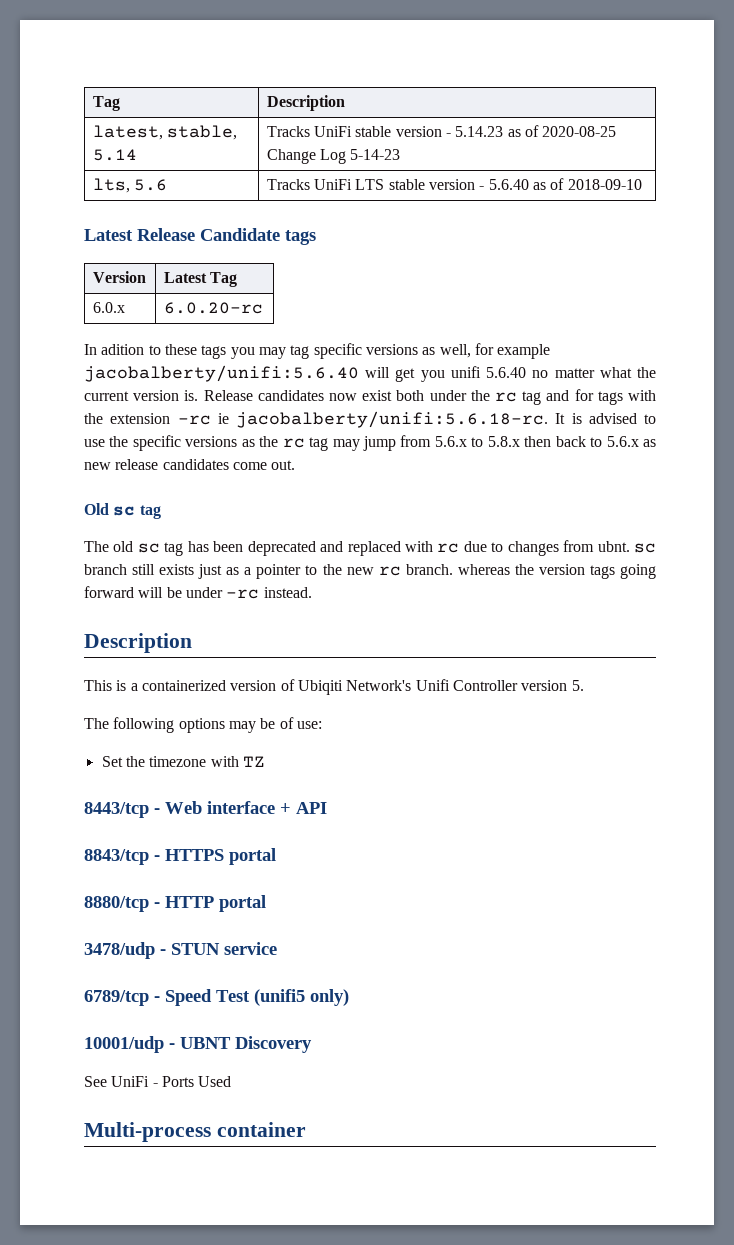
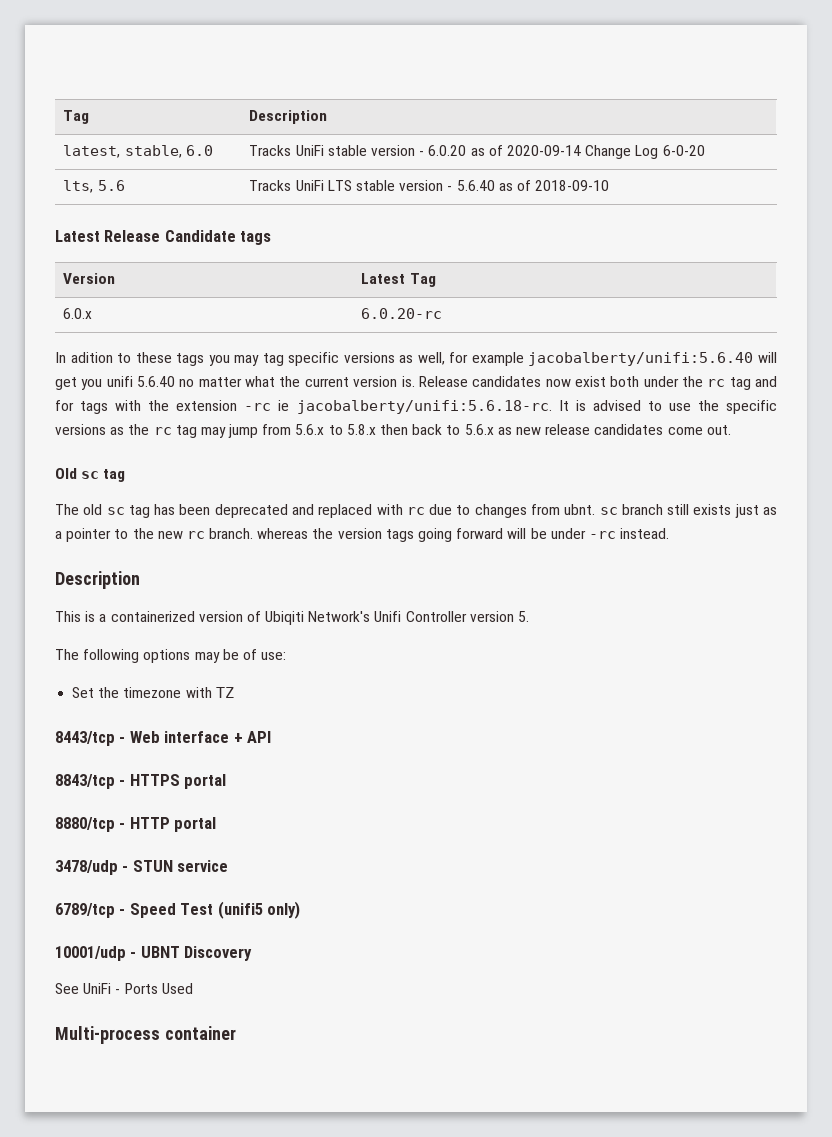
[92,149,137,161] 5.14 -> [185,145,213,156] 6.0
[455,125,617,137] 5.14.23 as of 2020-08-25 -> [428,145,581,156] 6.0.20 as of 2020-09-14
[350,149,401,160] 5-14-23 -> [662,145,705,156] 6-0-20

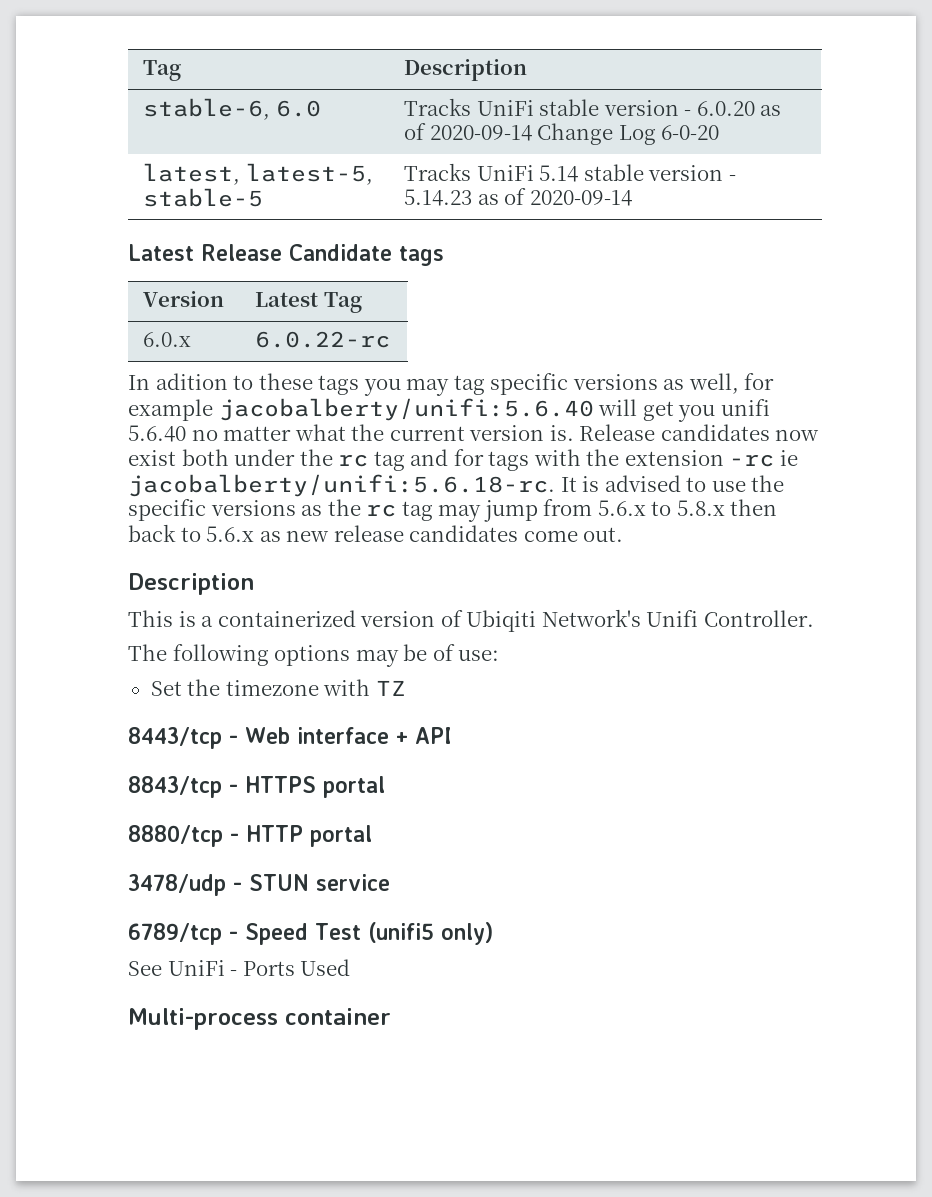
[63,145,182,158] latest, stable, -> [143,98,271,120] stable-6,
[63,180,125,193] [249,180,610,191] lts, 5.6 | Tracks UniFi LTS stable version - 5.6.40 as of 2018-09-10 -> [143,163,373,185] [143,188,264,207] [404,163,736,182] [404,188,632,206] latest, latest-5, stable-5 | Tracks UniFi 5.14 stable version - 5.14.23 as of 2020-09-14
[361,308,443,319] 6.0.20-rc -> [255,331,391,348] 6.0.22-rc
[55,468,126,482] [55,504,778,518] [55,528,670,542] // Old sc tag // The old sc tag has been deprecated and replaced with rc due to changes from ubnt. sc branch still exists just as a pointer to the new rc branch. whereas the version tags going forward will be under -rc instead. -> (624, 534) none
[405,611,530,622] Controller version 5. -> [703,610,814,627] Controller.
[55,946,253,961] // 10001/udp - UBNT Discovery -> (493, 933) none

